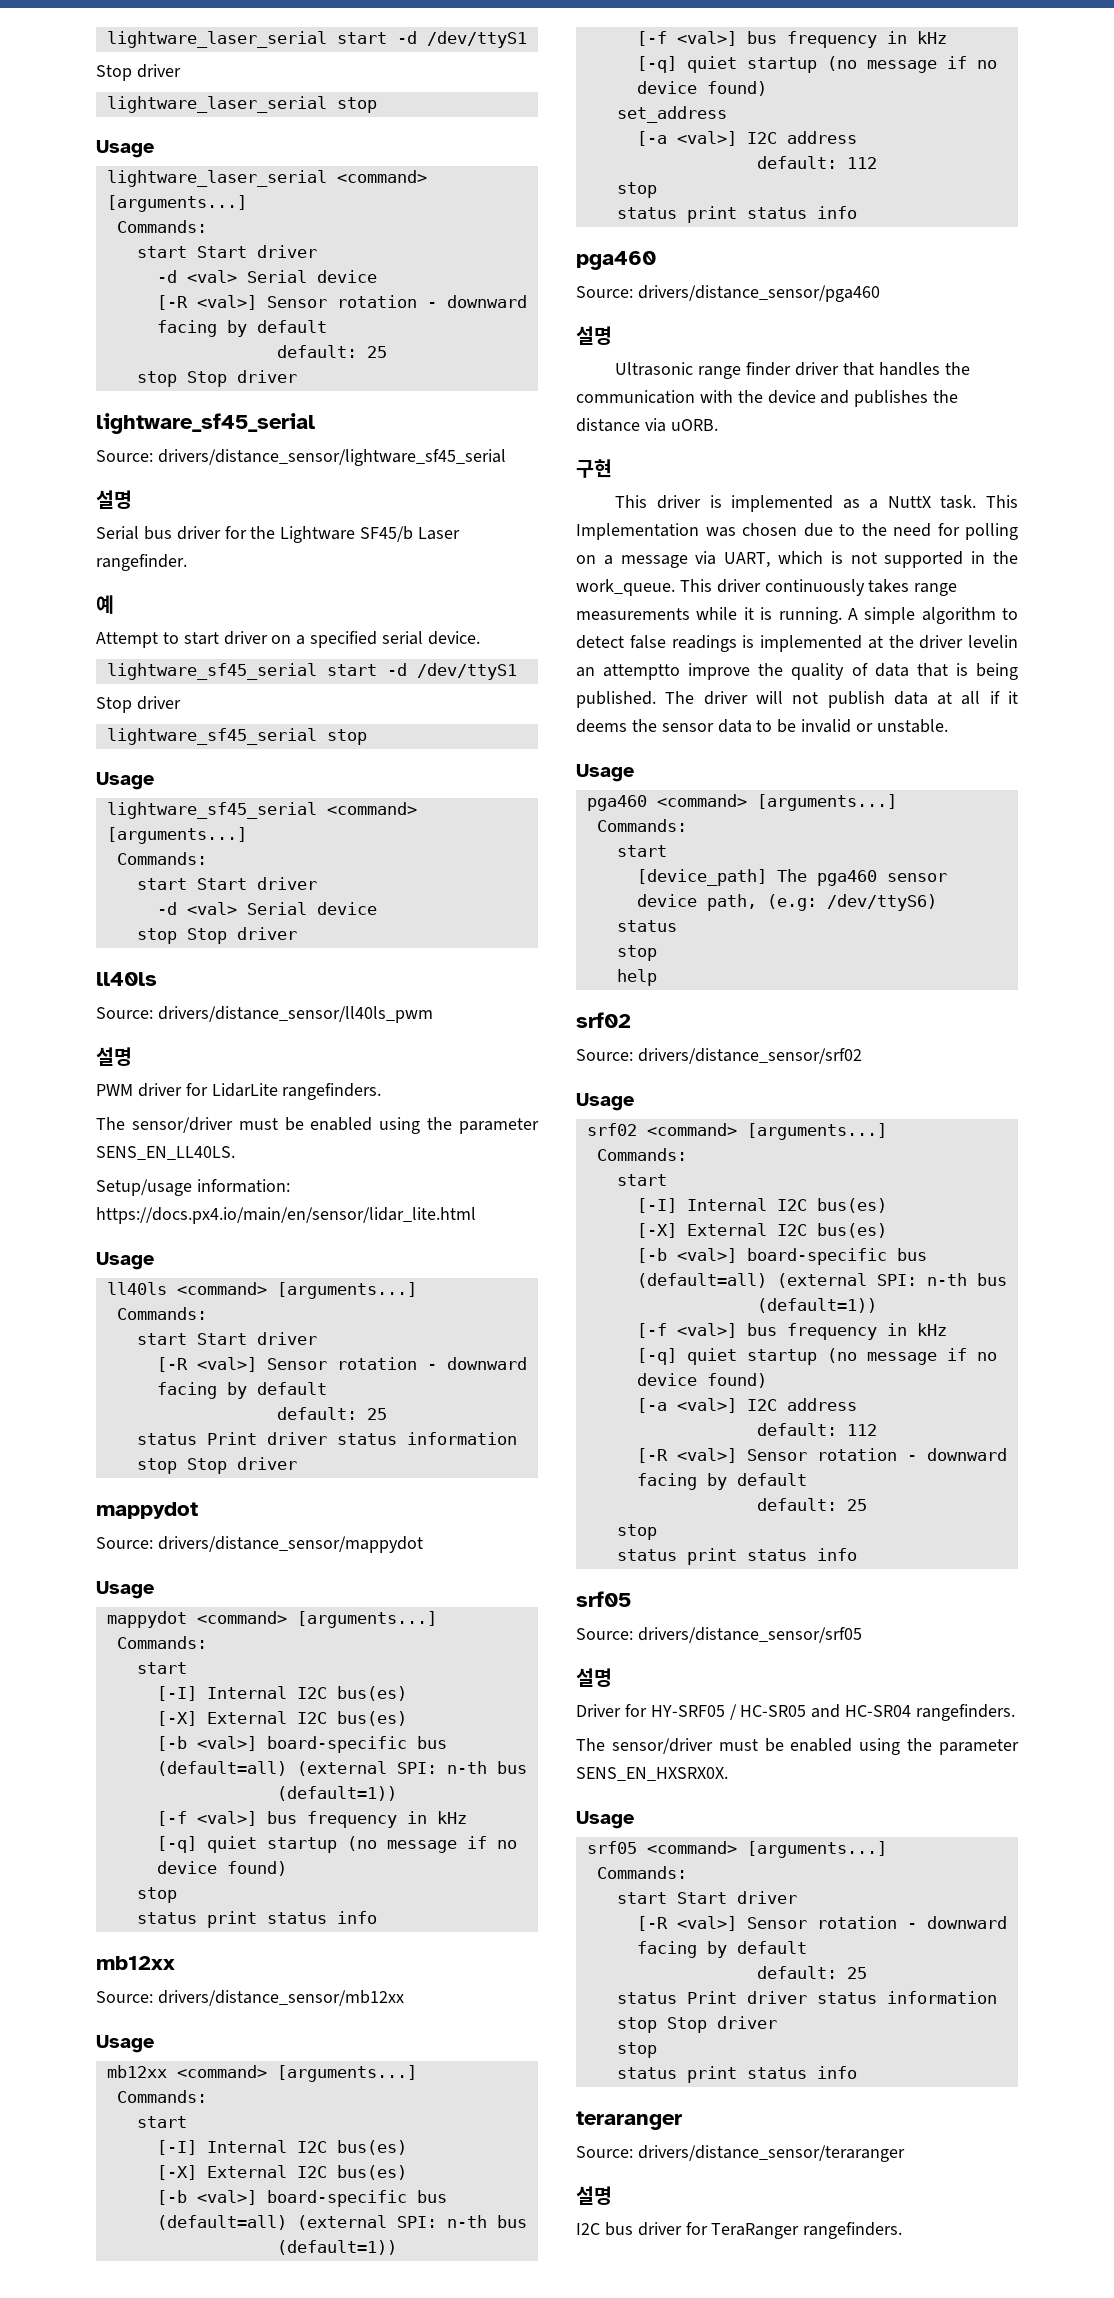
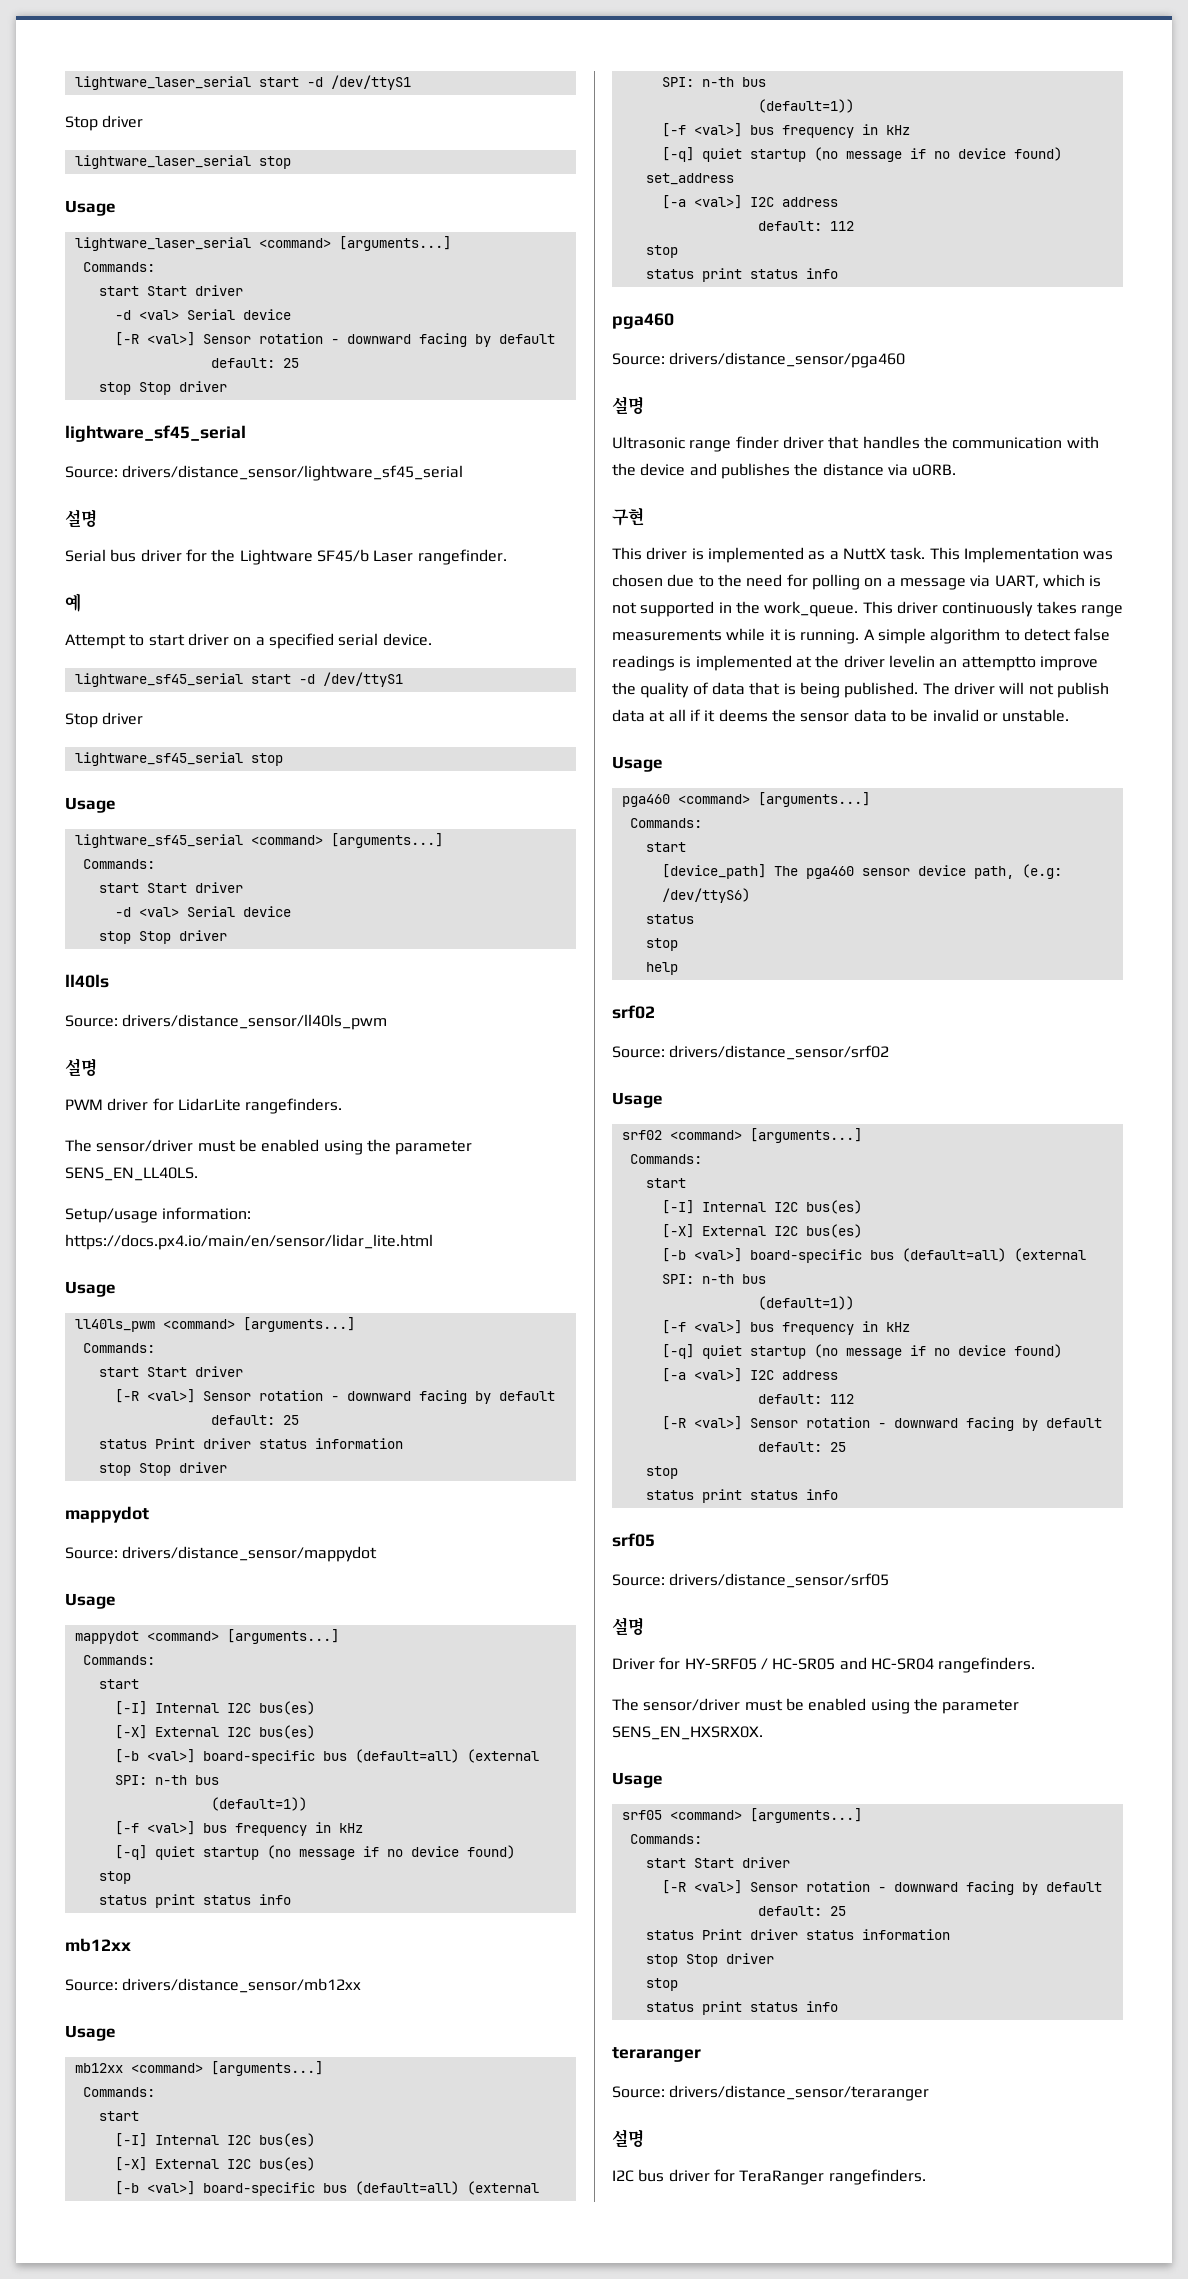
[106,1282,167,1295] ll40ls -> [74,1319,155,1332] ll40ls_pwm

